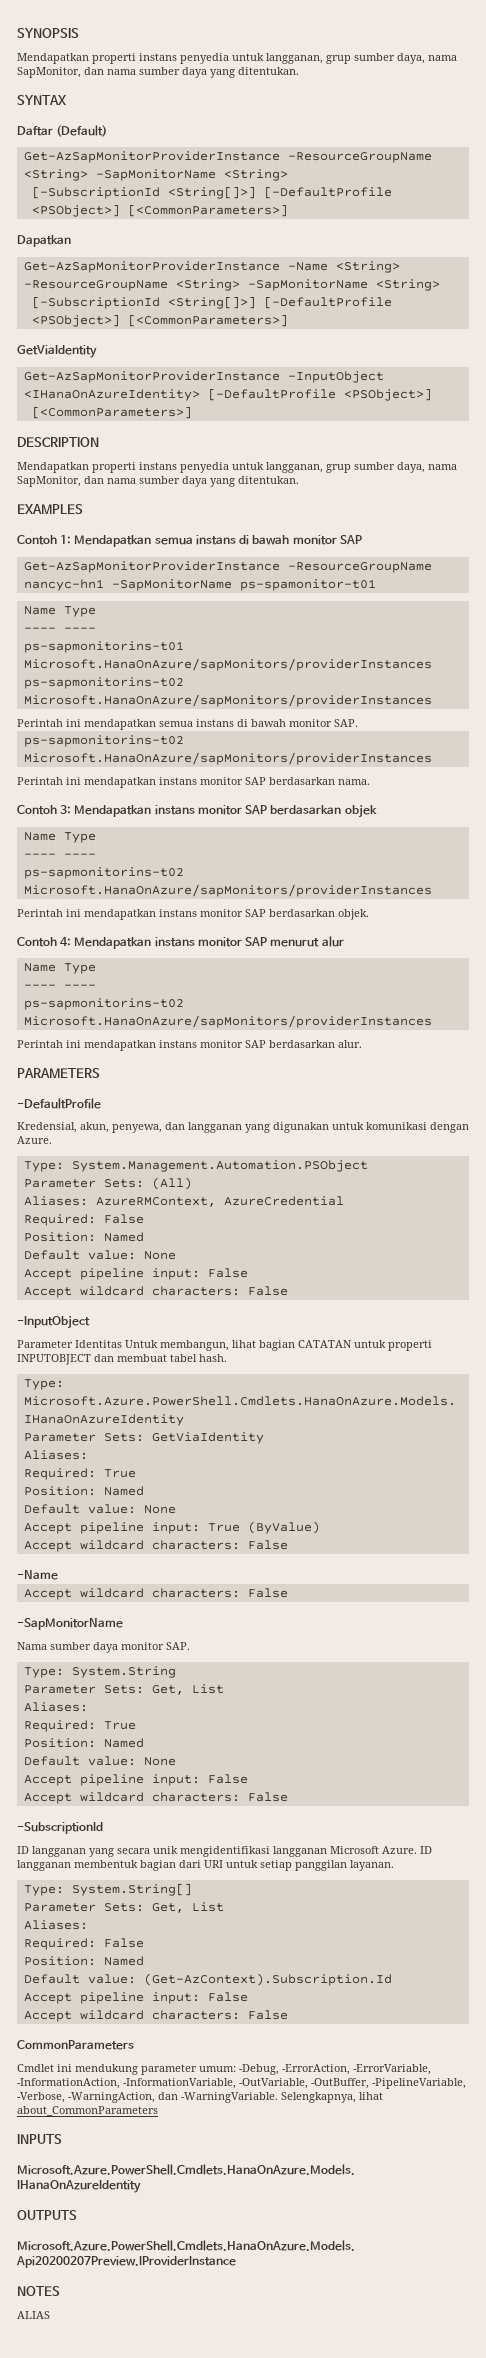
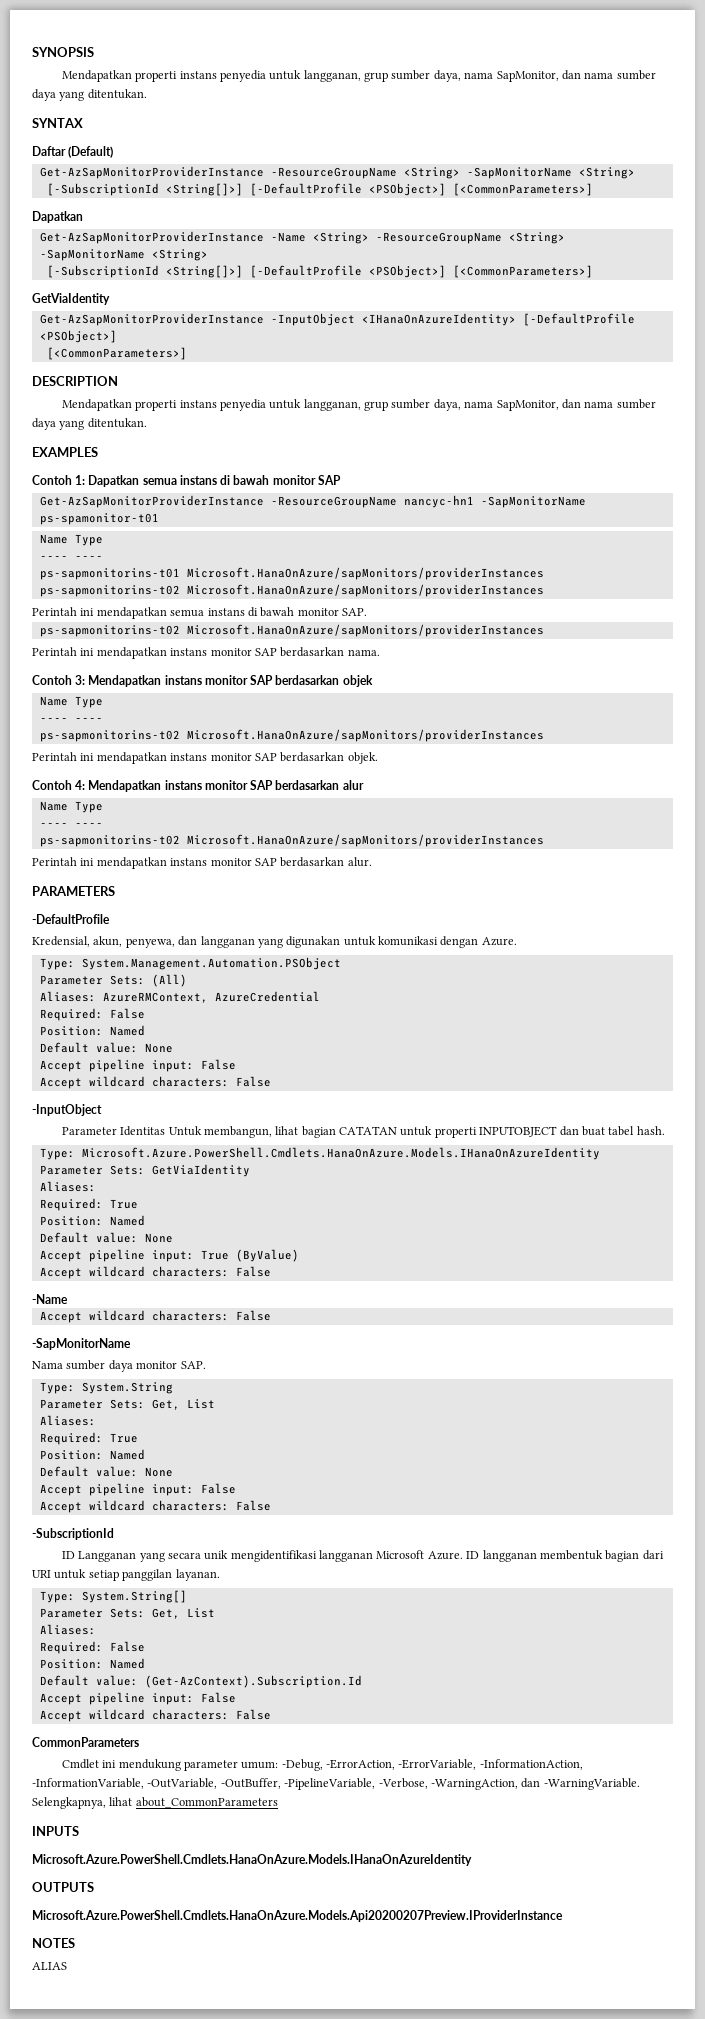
[74,535,152,547] Mendapatkan -> [88,475,140,487] Dapatkan
[270,938,320,947] menurut -> [275,780,340,790] berdasarkan
[117,1354,167,1362] membuat -> [581,1126,605,1136] buat
[32,1846,86,1857] langganan -> [78,1551,137,1562] Langganan

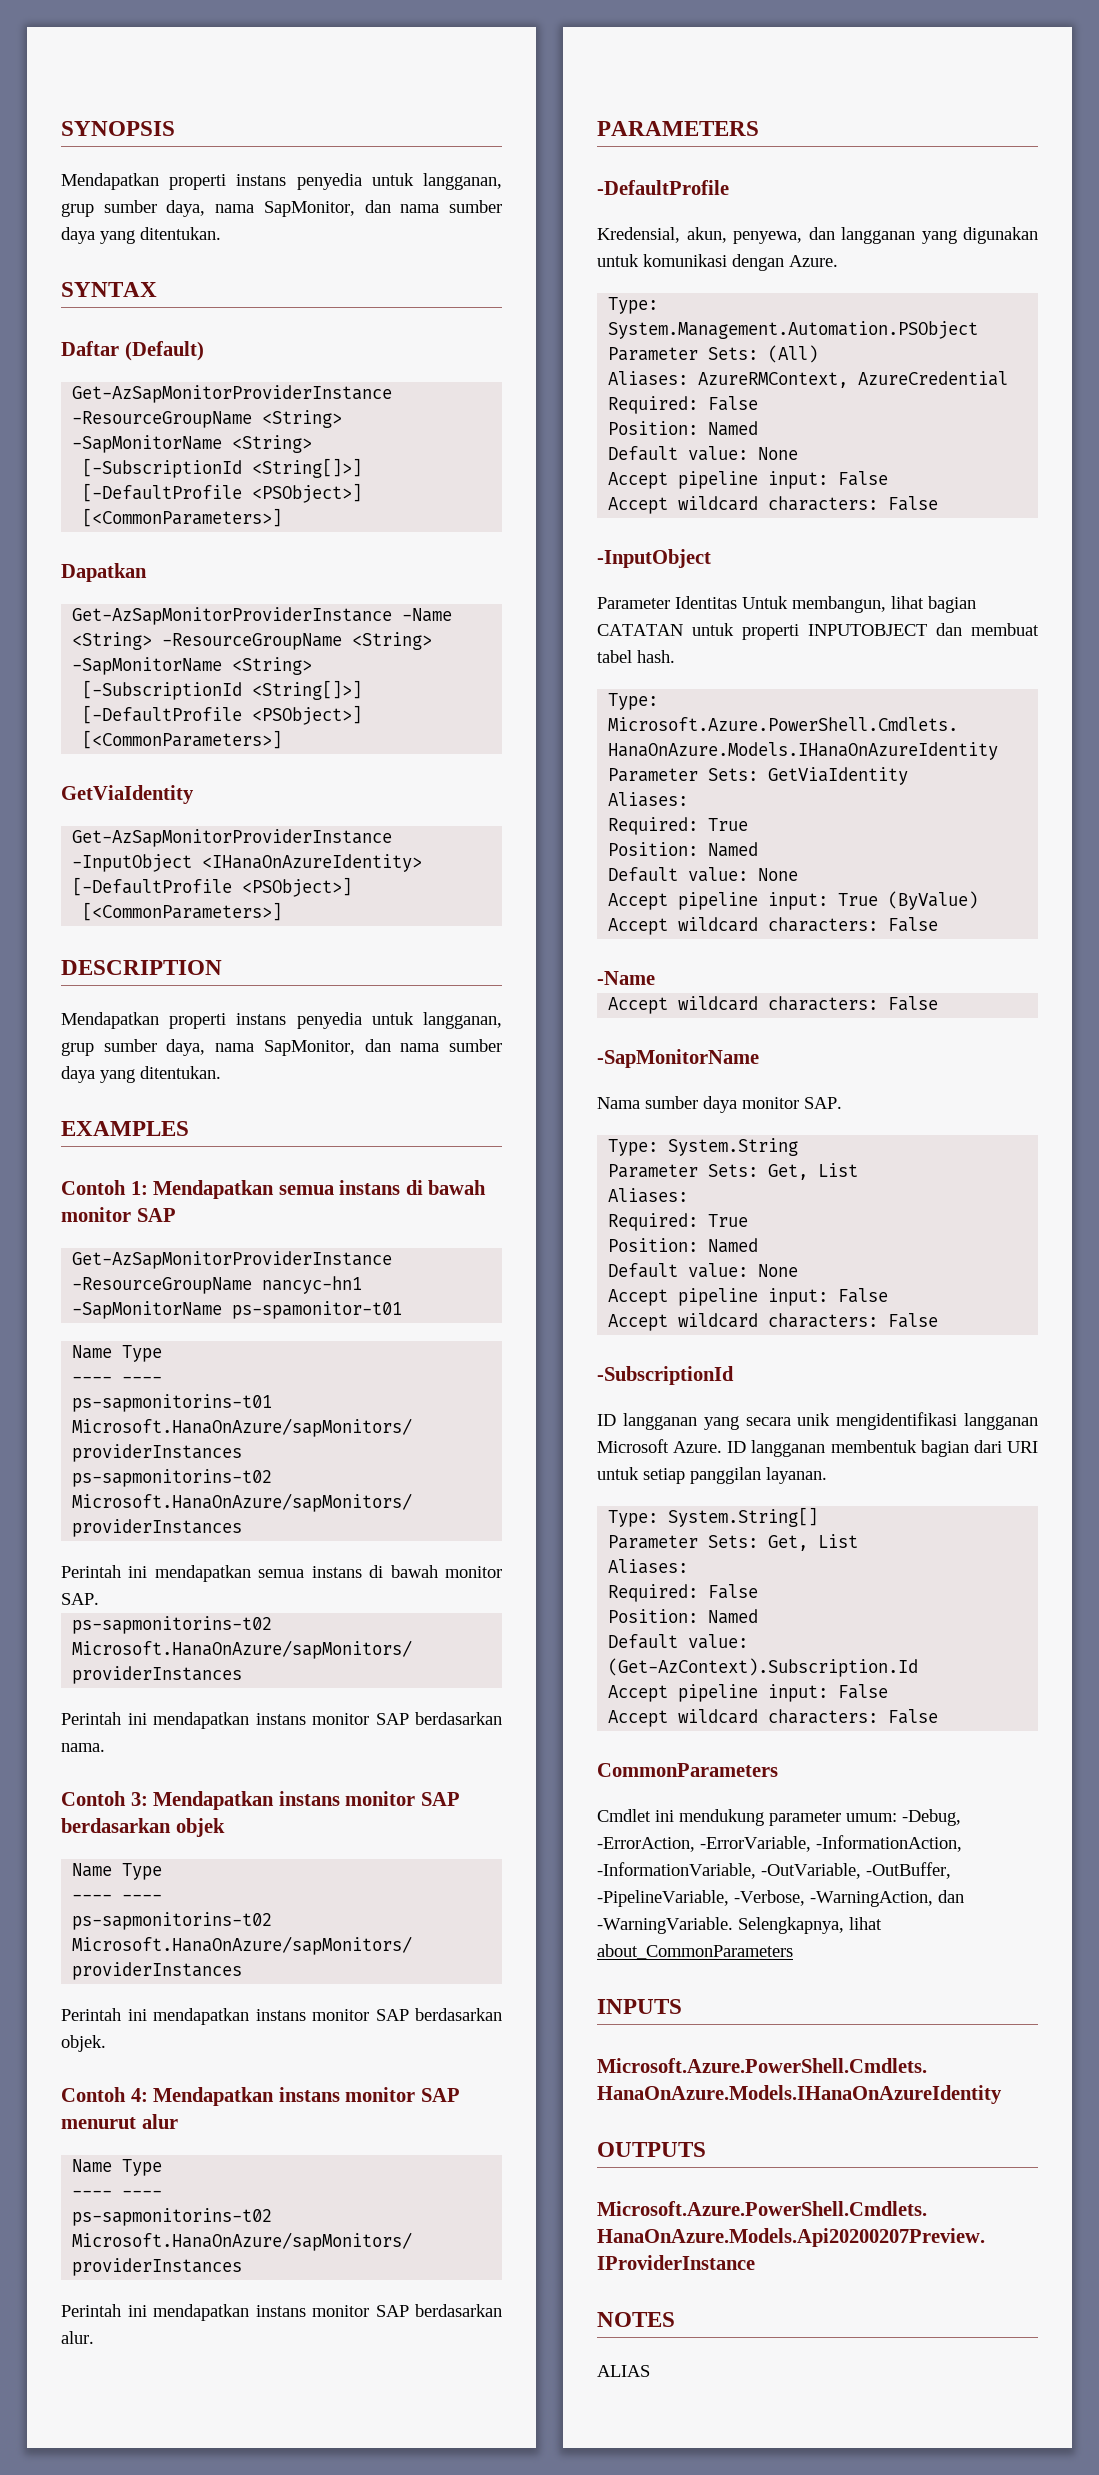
[88,475,140,487] Dapatkan -> [153,1180,275,1199] Mendapatkan
[275,780,340,790] berdasarkan -> [61,2117,136,2129] menurut
[581,1126,605,1136] buat -> [971,623,1039,636] membuat
[78,1551,137,1562] Langganan -> [622,1413,697,1430] langganan

